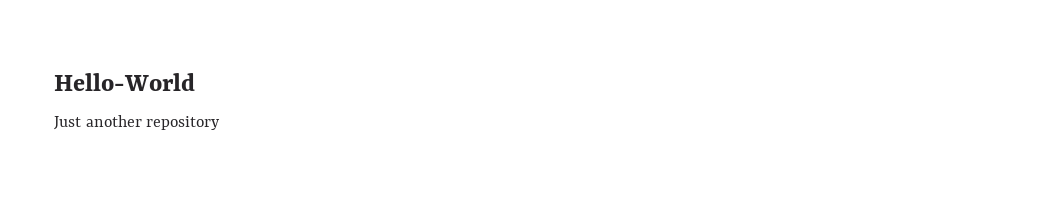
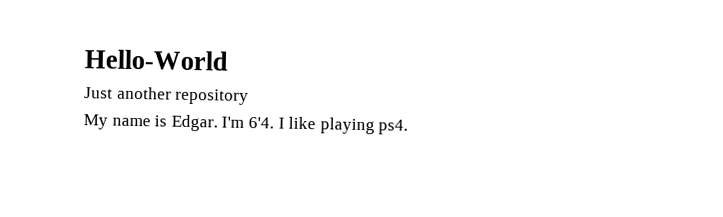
(221, 123) none -> [83,114,409,135] // My name is Edgar. I'm 6'4. I like playing ps4.

